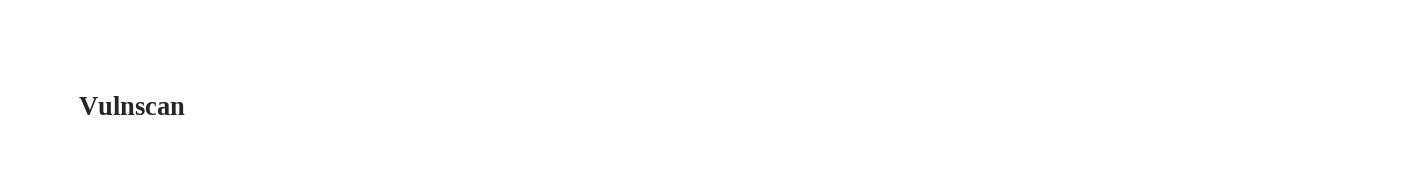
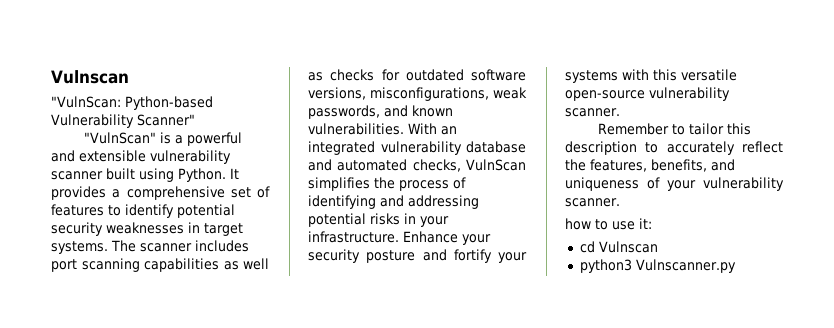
[79,96,185,115] Vulnscan -> [51,70,129,84] [51,96,213,110] [51,114,195,128] [83,132,242,146] [51,150,231,164] [51,168,239,182] [51,186,270,200] [51,204,235,218] [51,222,243,236] [51,240,249,254] [51,258,269,272] [308,69,526,81] [308,87,527,101] [308,105,453,119] [308,123,457,135] [308,141,526,155] [308,159,527,172] [308,177,466,191] [308,195,479,209] [308,213,449,227] [308,231,491,245] [308,249,527,263] [565,69,737,83] [565,87,730,101] [565,108,620,117] [597,123,751,135] [565,141,783,155] [565,159,735,172] [565,177,784,191] [565,198,620,207] [565,218,652,230] [579,241,658,253] [579,259,736,273] Vulnscan // "VulnScan: Python-based Vulnerability Scanner" // "VulnScan" is a powerful and extensible vulnerability scanner built using Python. It provides a comprehensive set of features to identify potential security weaknesses in target systems. The scanner includes port scanning capabilities as well as checks for outdated software versions, misconfigurations, weak passwords, and known vulnerabilities. With an integrated vulnerability database and automated checks, VulnScan simplifies the process of identifying and addressing potential risks in your infrastructure. Enhance your security posture and fortify your systems with this versatile open-source vulnerability scanner. // Remember to tailor this description to accurately reflect the features, benefits, and uniqueness of your vulnerability scanner. // how to use it: // cd Vulnscan // python3 Vulnscanner.py

